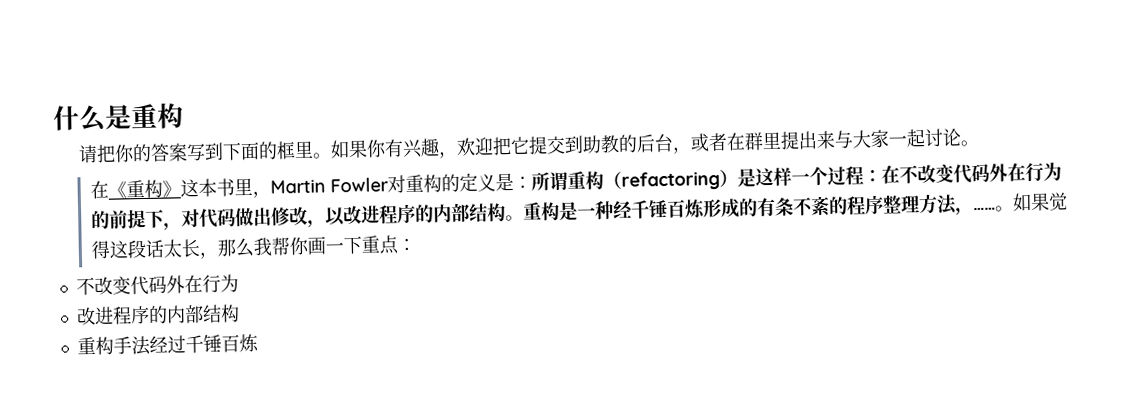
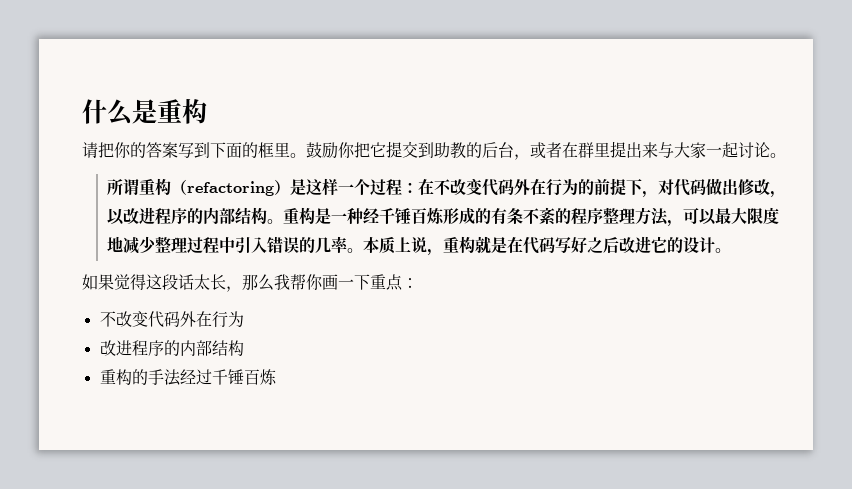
[330,137,495,159] 如果你有兴趣，欢迎 -> [306,142,355,159] 鼓励你
[89,172,532,200] 在《重构》这本书里，Martin Fowler对重构的定义是： -> (786, 155) none
[972,205,1014,212] ……。 -> [683,207,780,225] [107,236,732,256] 可以最大限度地减少整理过程中引入错误的几率。本质上说，重构就是在代码写好之后改进它的设计。 //
(114, 345) none -> [131,369,148,385] 的

